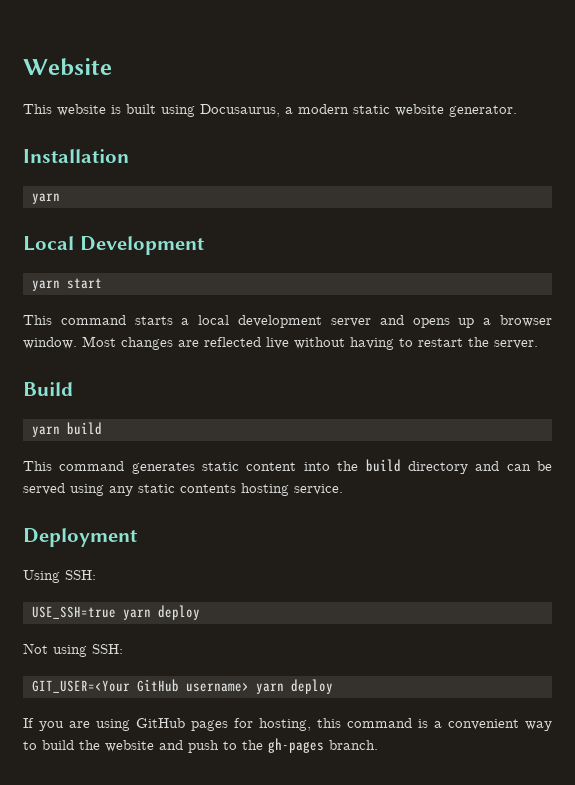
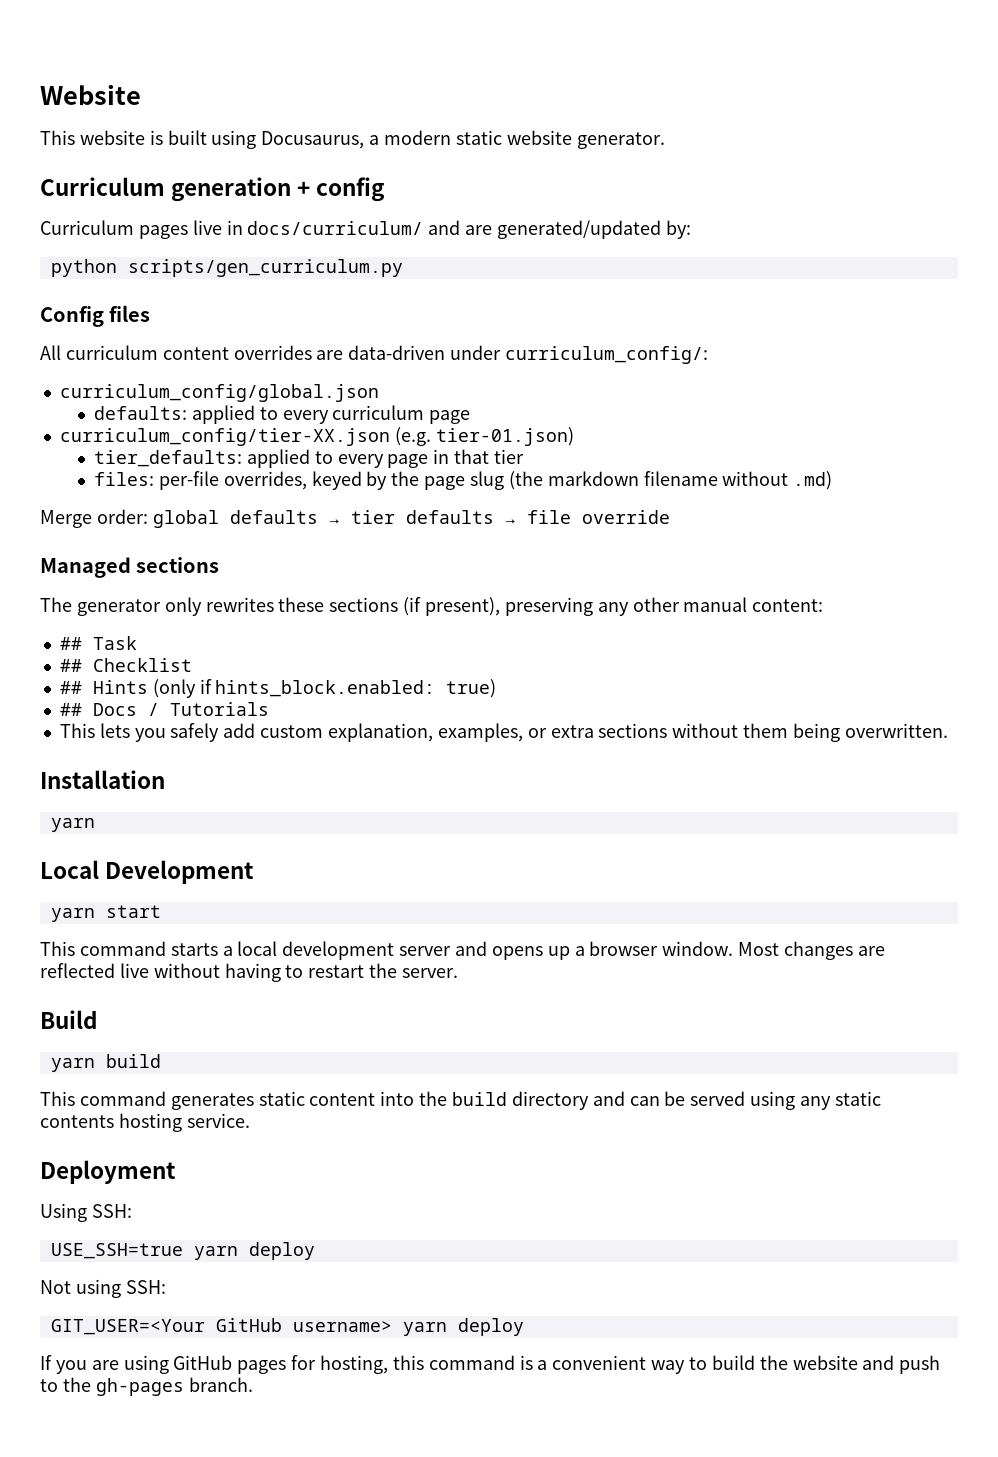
(517, 111) none -> [40,177,386,202] [40,220,691,239] [50,259,403,277] [40,305,151,327] [40,345,709,364] [59,384,379,402] [94,405,471,424] [59,427,574,446] [94,449,525,468] [94,471,833,490] [40,509,670,528] [40,557,220,578] [40,597,824,616] [59,636,137,650] [59,658,192,672] [59,679,497,698] [59,702,269,716] [59,723,948,742] // Curriculum generation + config // Curriculum pages live in docs/curriculum/ and are generated/updated by: // python scripts/gen_curriculum.py // Config files // All curriculum content overrides are data-driven under curriculum_config/: // curriculum_config/global.json // defaults: applied to every curriculum page // curriculum_config/tier-XX.json (e.g. tier-01.json) // tier_defaults: applied to every page in that tier // files: per-file overrides, keyed by the page slug (the markdown filename without .md) // Merge order: global defaults → tier defaults → file override // Managed sections // The generator only rewrites these sections (if present), preserving any other manual content: // ## Task // ## Checklist // ## Hints (only if hints_block.enabled: true) // ## Docs / Tutorials // This lets you safely add custom explanation, examples, or extra sections without them being overwritten.

